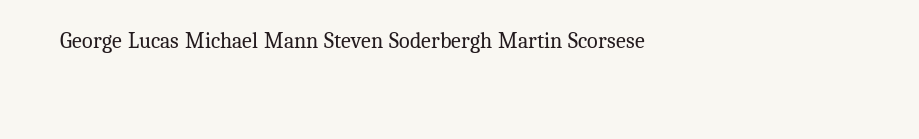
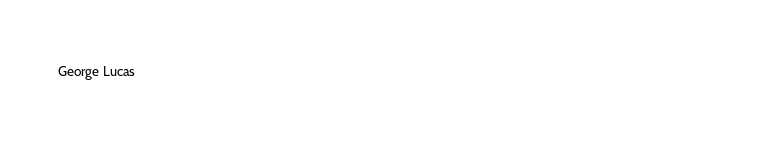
[184,32,645,53] Michael Mann Steven Soderbergh Martin Scorsese -> (135, 71) none

